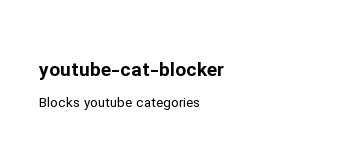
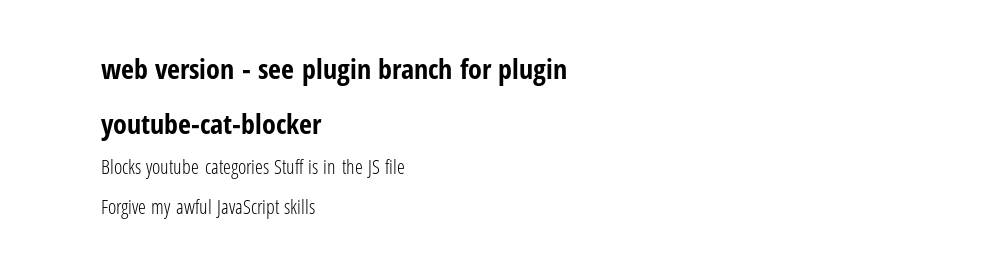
[38,62,224,80] [39,97,200,110] youtube-cat-blocker // Blocks youtube categories -> [101,58,567,86] [101,113,322,141] [101,159,406,179] [101,199,316,219] web version - see plugin branch for plugin // youtube-cat-blocker // Blocks youtube categories Stuff is in the JS file // Forgive my awful JavaScript skills

